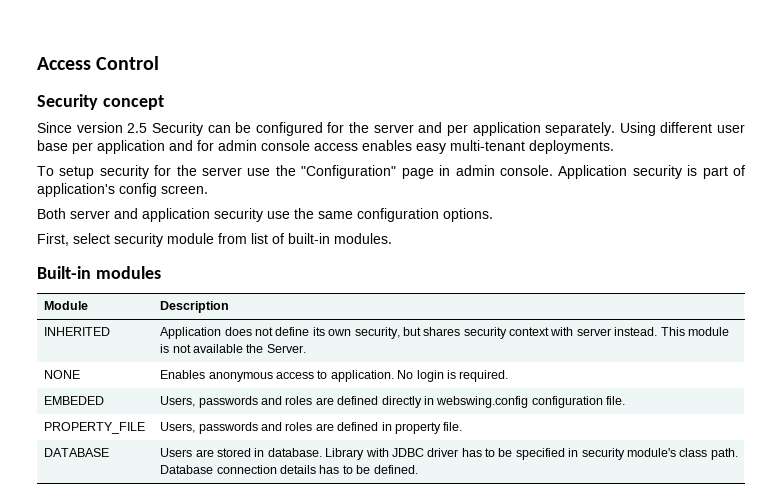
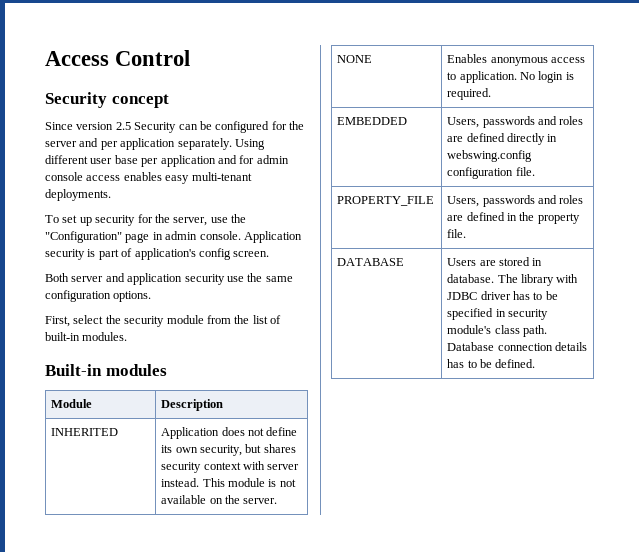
[59,166,95,179] setup -> [62,215,92,226] set up
[202,167,243,176] server -> [173,217,208,226] server,
(110, 238) none -> [105,315,121,324] the
(247, 238) none -> [234,315,250,324] the
[246,344,306,353] the Server. -> [209,495,278,504] on the server.
[44,396,105,405] EMBEDED -> [337,117,408,125] EMBEDDED
(392, 426) none -> [519,212,535,221] the
[325,448,365,460] Library -> [497,274,555,286] The library

